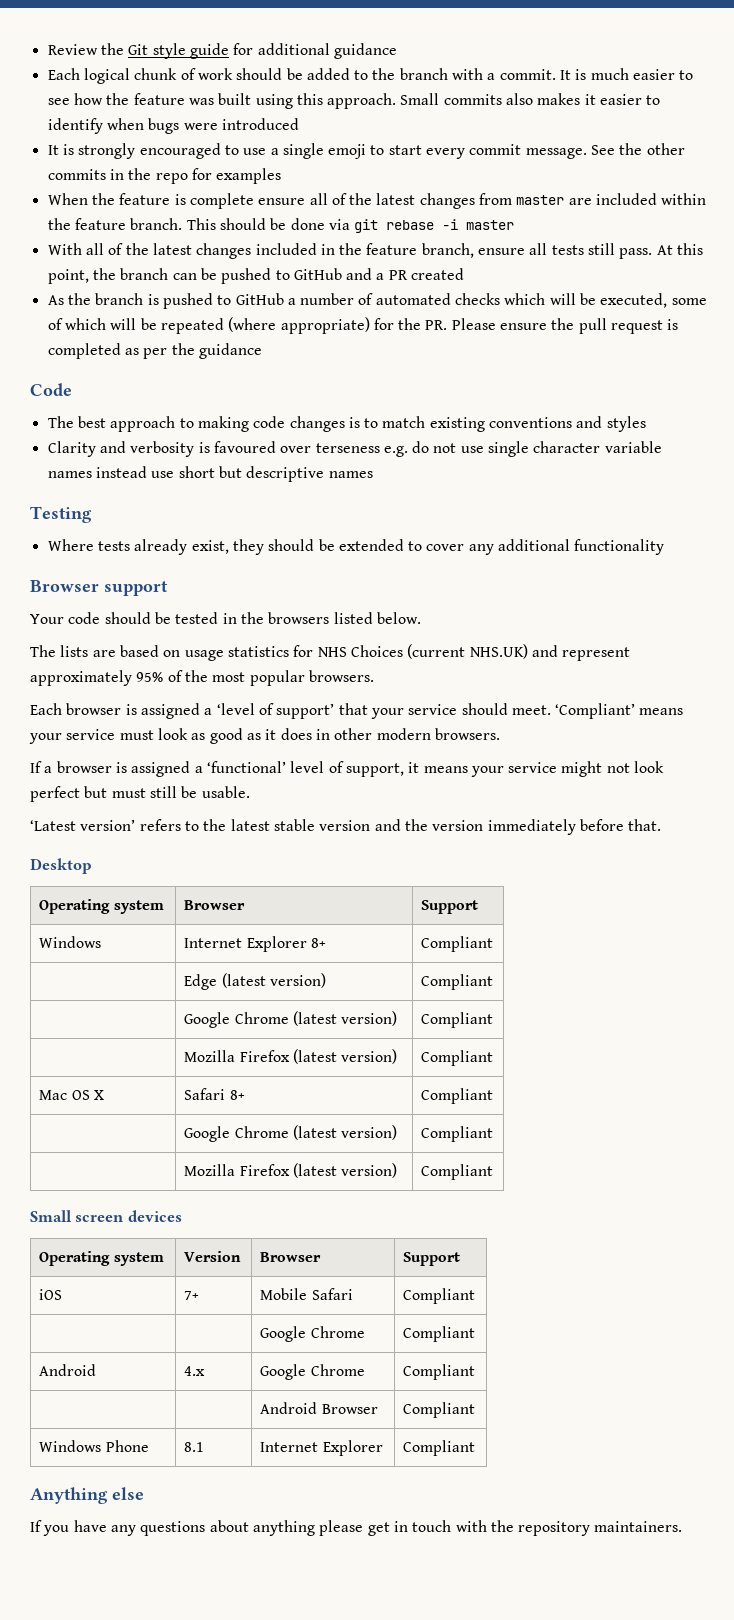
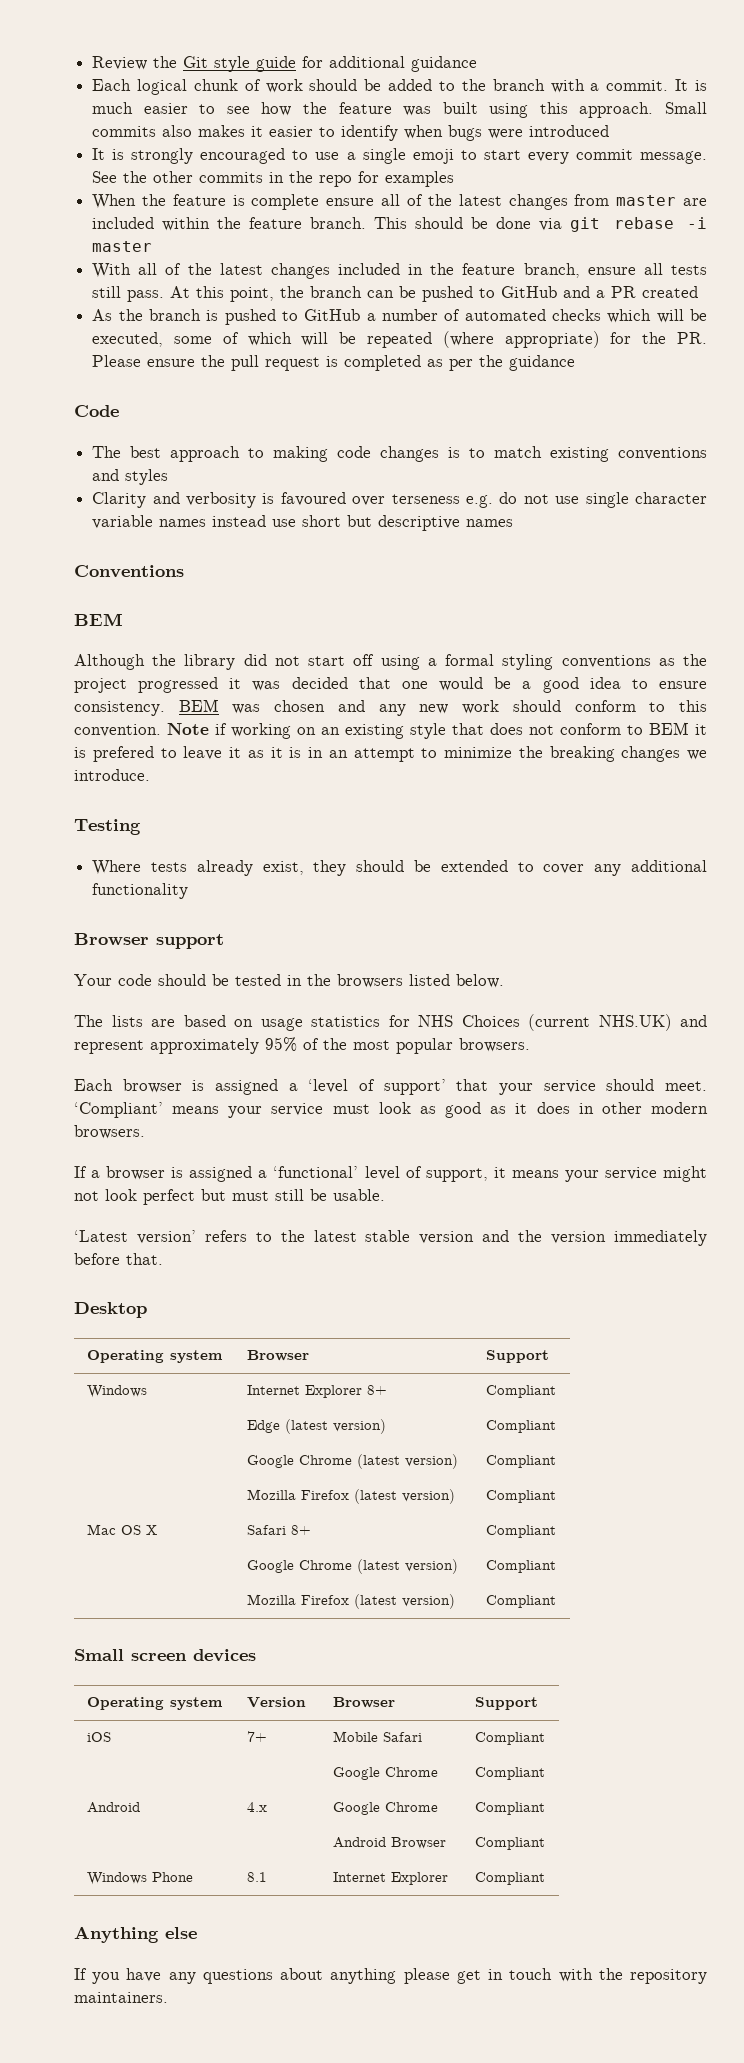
(373, 474) none -> [74,565,184,578] [74,613,123,626] [74,654,707,670] [74,677,707,693] [74,699,708,716] [74,722,707,739] [74,746,707,762] [74,769,150,781] // Conventions // BEM // Although the library did not start off using a formal styling conventions as the project progressed it was decided that one would be a good idea to ensure consistency. BEM was chosen and any new work should conform to this convention. Note if working on an existing style that does not conform to BEM it is prefered to leave it as it is in an attempt to minimize the breaking changes we introduce.

